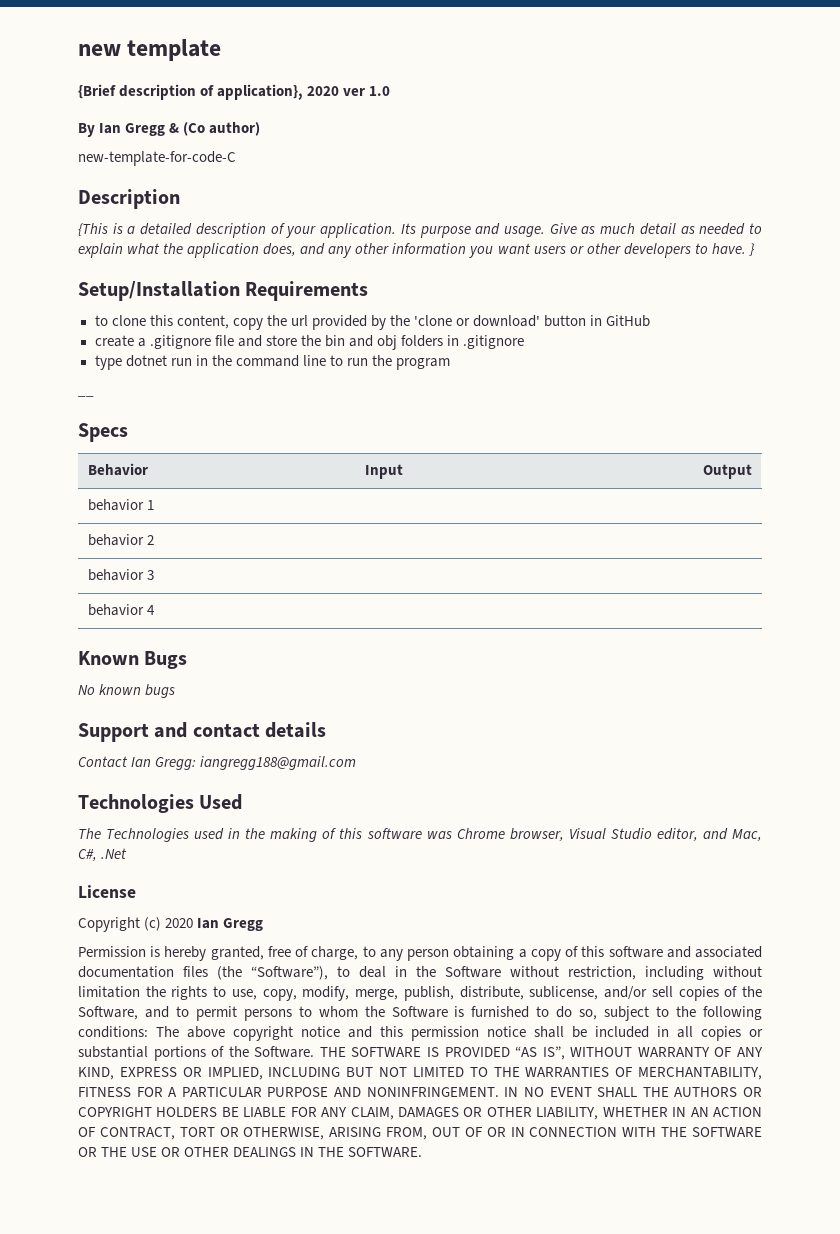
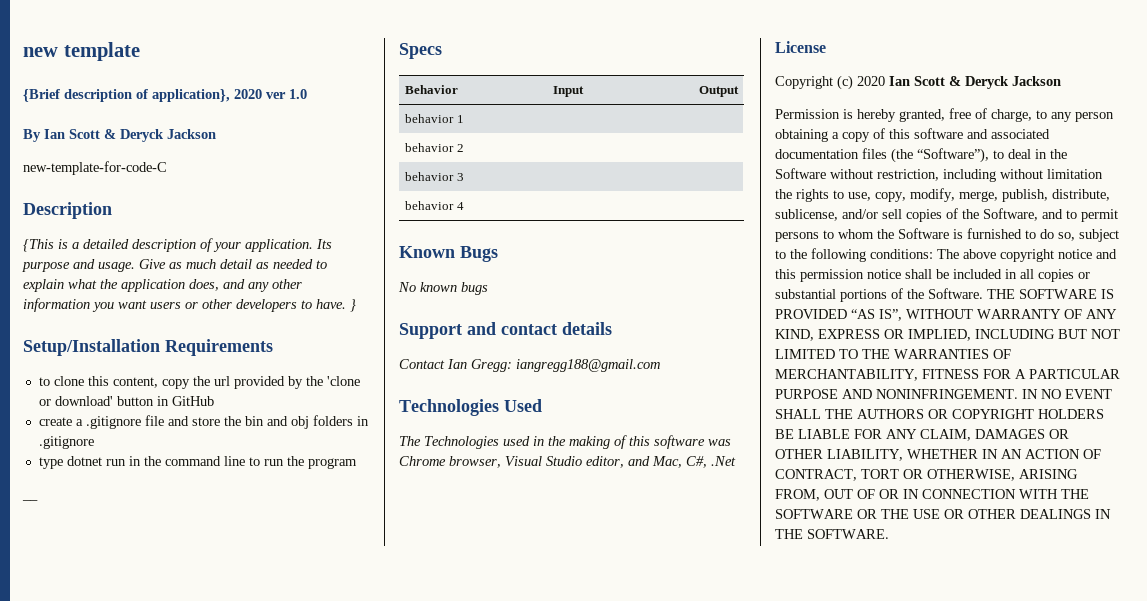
[125,122,261,136] Gregg & (Co author) -> [69,129,216,142] Scott & Deryck Jackson
[223,918,264,931] Gregg -> [914,76,1061,89] Scott & Deryck Jackson

